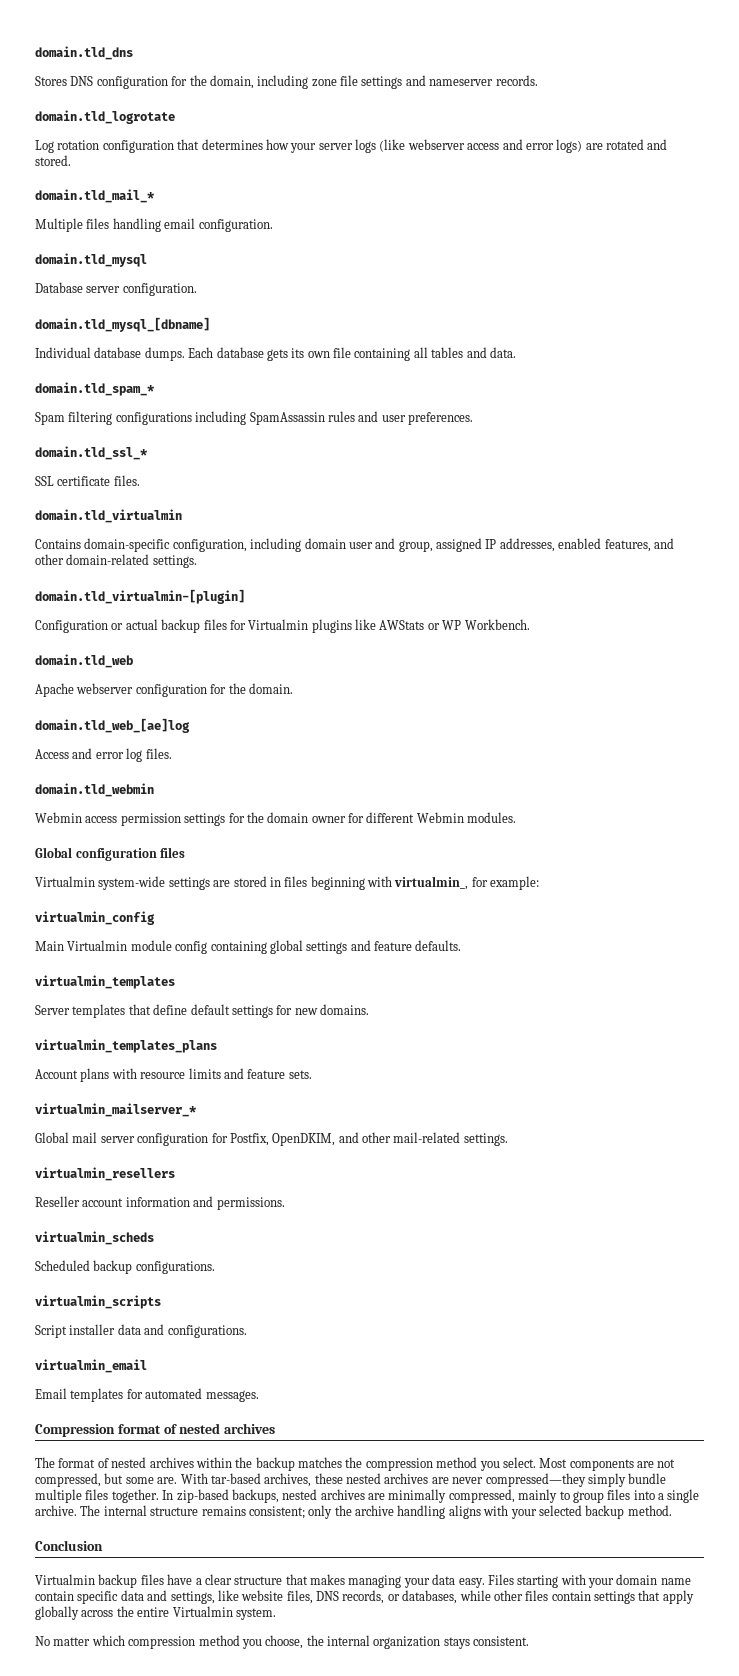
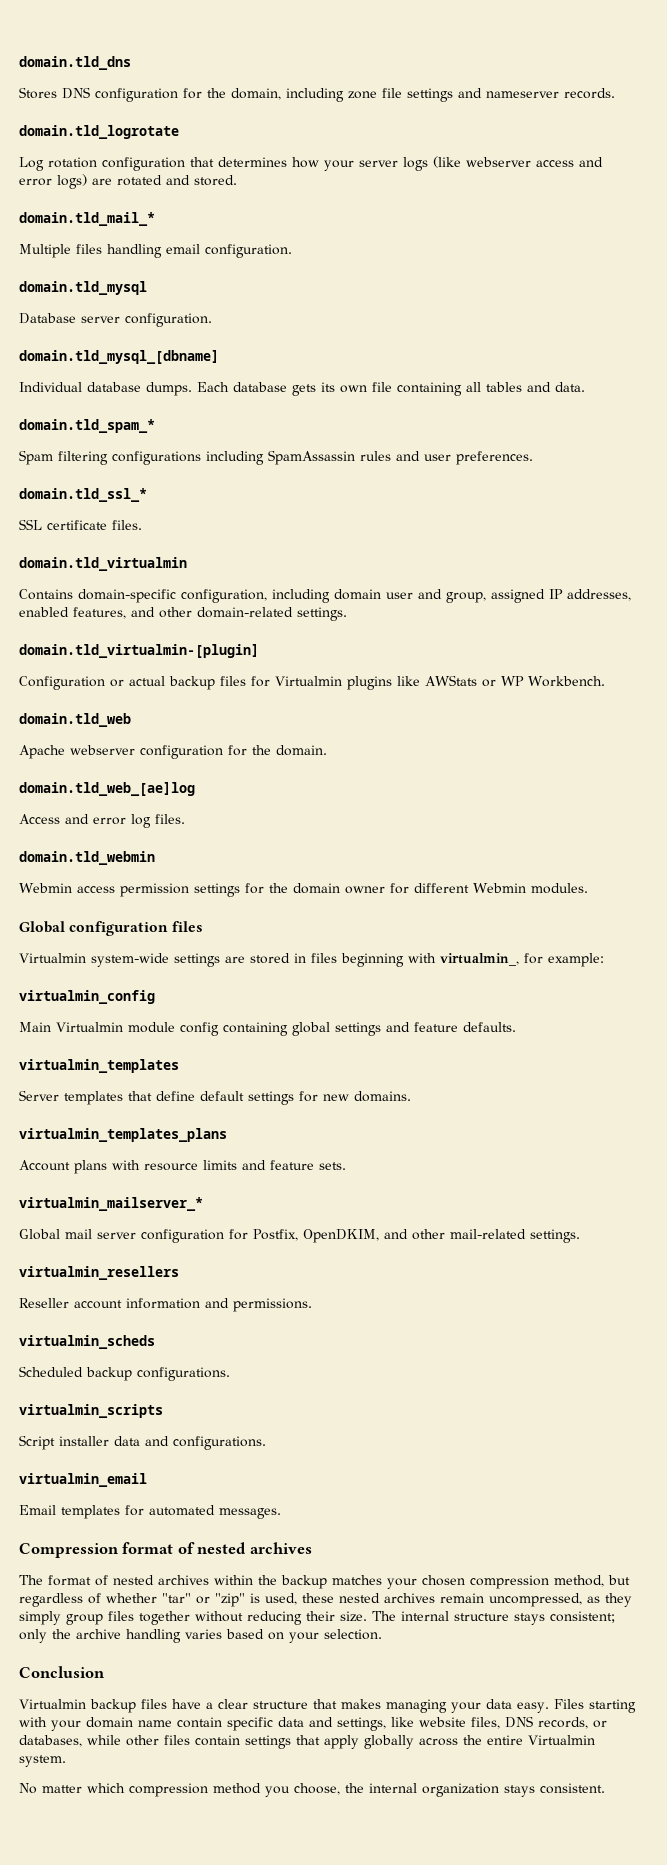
[345,1457,676,1471] [35,1473,667,1487] [35,1489,700,1503] [35,1505,77,1516] the compression method you select. Most components are not compressed, but some are. With tar-based archives, these nested archives are never compressed—they simply bundle multiple files together. In zip-based backups, nested archives are minimally compressed, mainly to group files into a single archive. -> [387,1575,630,1589] [19,1593,632,1607] [19,1611,367,1625] your chosen compression method, but regardless of whether "tar" or "zip" is used, these nested archives remain uncompressed, as they simply group files together without reducing their size.
[201,1506,246,1516] remains -> [514,1613,545,1625] stays
[448,1505,672,1519] aligns with your selected backup method. -> [185,1629,382,1643] varies based on your selection.

